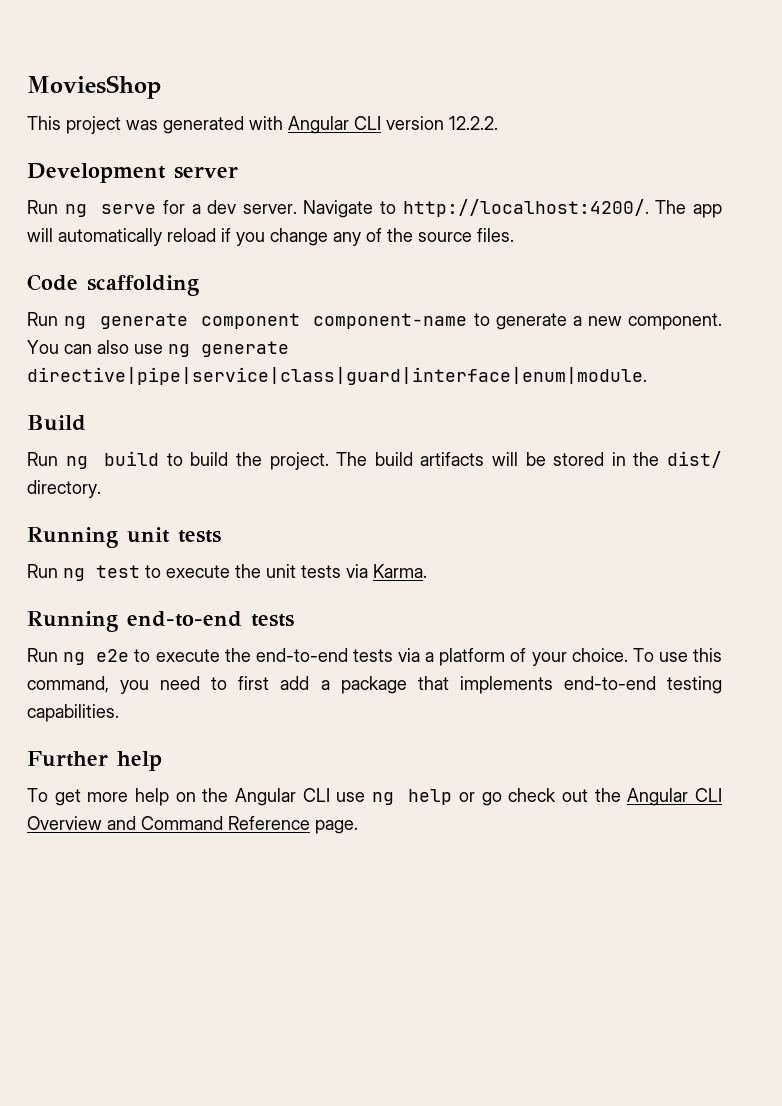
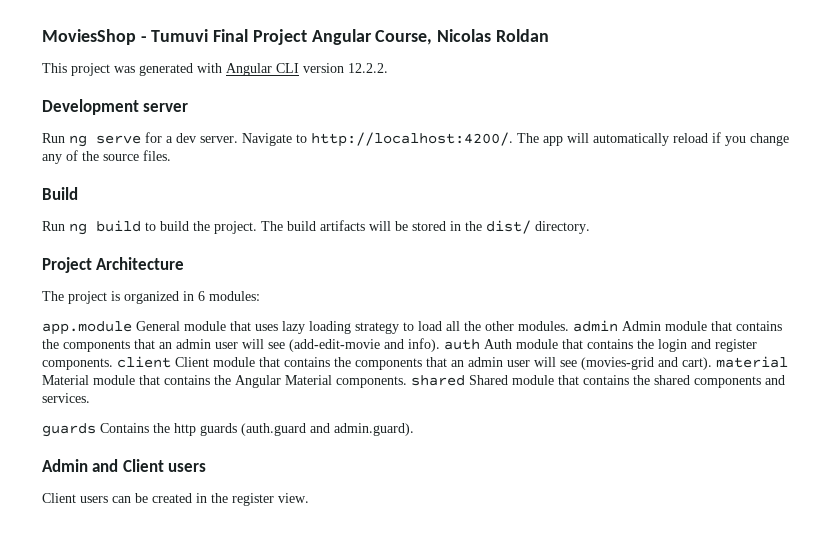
(161, 87) none -> [140,29,549,45] - Tumuvi Final Project Angular Course, Nicolas Roldan
[27,274,199,296] [27,312,722,330] [27,340,289,357] [27,367,647,385] // Code scaffolding // Run ng generate component component-name to generate a new component. You can also use ng generate directive|pipe|service|class|guard|interface|enum|module. -> (171, 155) none
[27,527,221,548] [27,564,427,581] [27,611,294,632] [27,648,722,666] [27,676,722,694] [27,704,119,722] [27,751,162,771] [27,788,722,806] [27,816,358,834] Running unit tests // Run ng test to execute the unit tests via Karma. // Running end-to-end tests // Run ng e2e to execute the end-to-end tests via a platform of your choice. To use this command, you need to first add a package that implements end-to-end testing capabilities. // Further help // To get more help on the Angular CLI use ng help or go check out the Angular CLI Overview and Command Reference page. -> [42,257,185,273] [42,291,260,304] [42,320,782,335] [42,338,757,352] [42,356,788,370] [42,375,785,388] [42,393,90,403] [42,423,414,437] [42,459,207,472] [42,493,309,506] Project Architecture // The project is organized in 6 modules: // app.module General module that uses lazy loading strategy to load all the other modules. admin Admin module that contains the components that an admin user will see (add-edit-movie and info). auth Auth module that contains the login and register components. client Client module that contains the components that an admin user will see (movies-grid and cart). material Material module that contains the Angular Material components. shared Shared module that contains the shared components and services. // guards Contains the http guards (auth.guard and admin.guard). // Admin and Client users // Client users can be created in the register view.

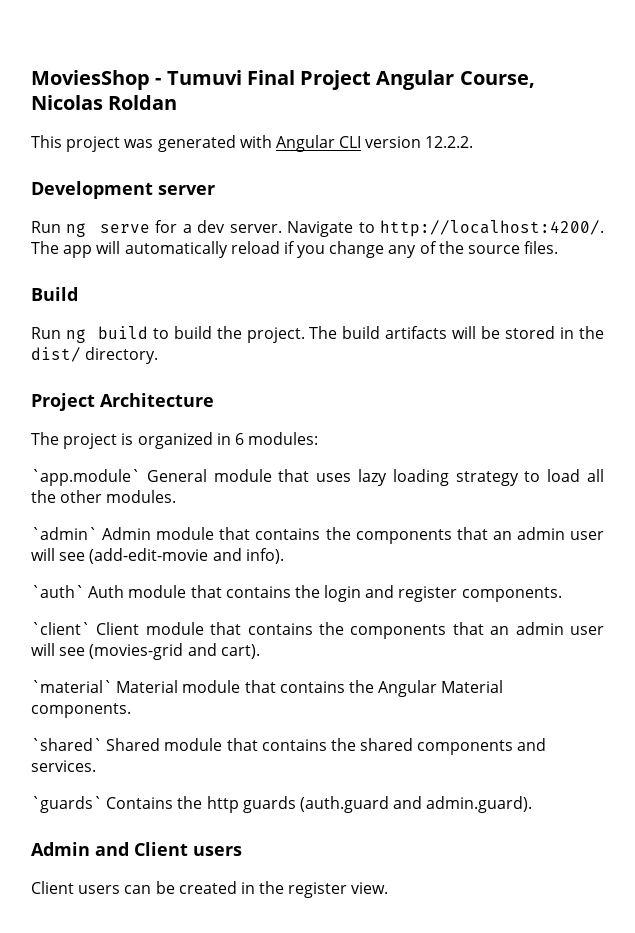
[42,321,132,335] app.module -> [31,469,140,486] `app.module`
[573,320,618,332] admin -> [31,527,97,540] // `admin`
[444,339,480,350] auth -> [31,585,84,598] // `auth`
[117,356,171,368] client -> [31,622,90,635] // `client`
[716,356,788,368] material -> [31,680,112,693] // `material`
[411,375,465,386] shared -> [31,738,102,751] // `shared`
[42,423,96,437] guards -> [31,796,102,813] `guards`

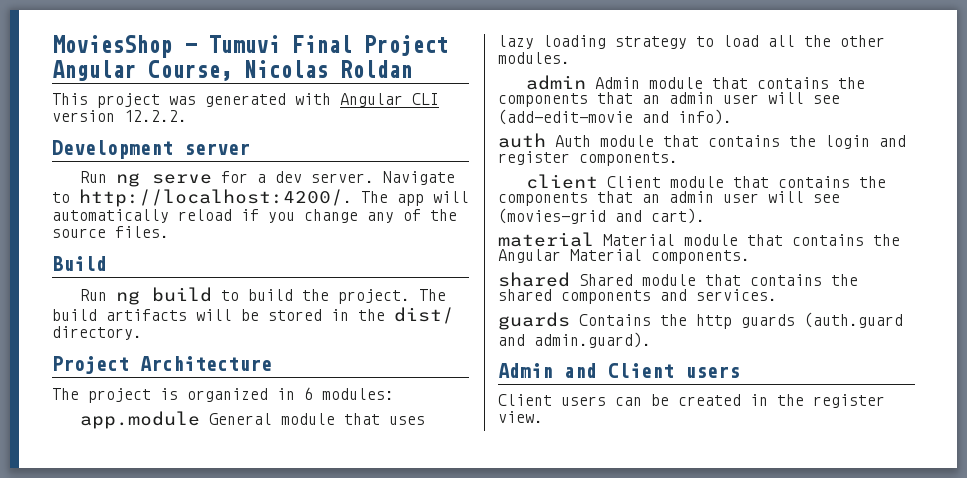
[31,469,140,486] `app.module` -> [79,411,200,429] app.module
[31,527,97,540] `admin` -> [525,75,586,90] admin
[31,585,84,598] `auth` -> [498,133,546,148] auth
[31,622,90,635] `client` -> [525,174,598,189] client
[31,680,112,693] `material` -> [498,232,594,247] material
[31,738,102,751] `shared` -> [498,272,570,287] shared
[31,796,102,813] `guards` -> [498,312,570,330] guards

